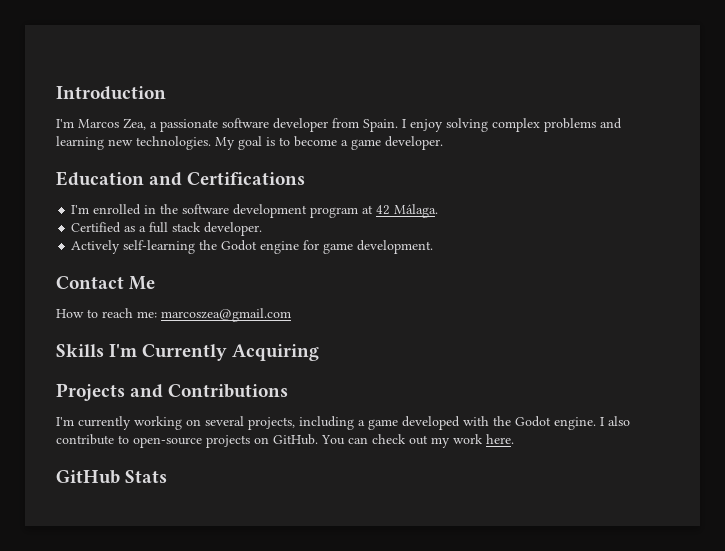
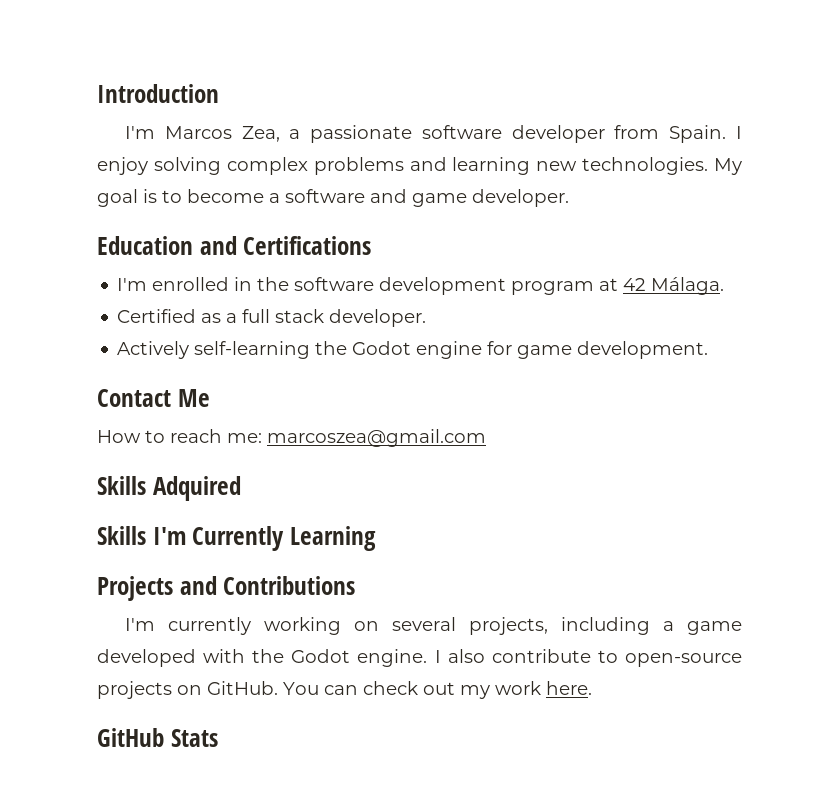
(348, 143) none -> [285,189,407,203] software and
(291, 315) none -> [97,476,241,501] // Skills Adquired
[232,344,320,361] Acquiring -> [289,526,376,551] Learning

